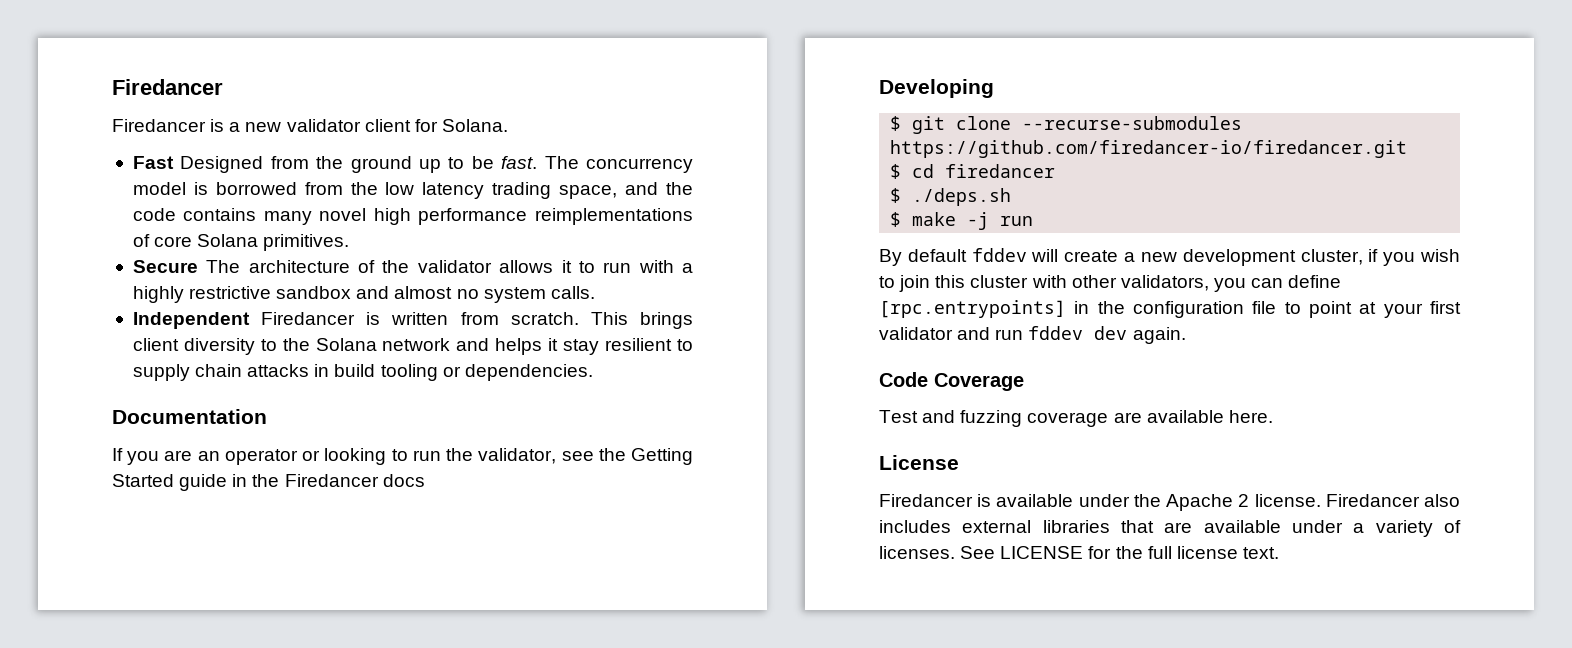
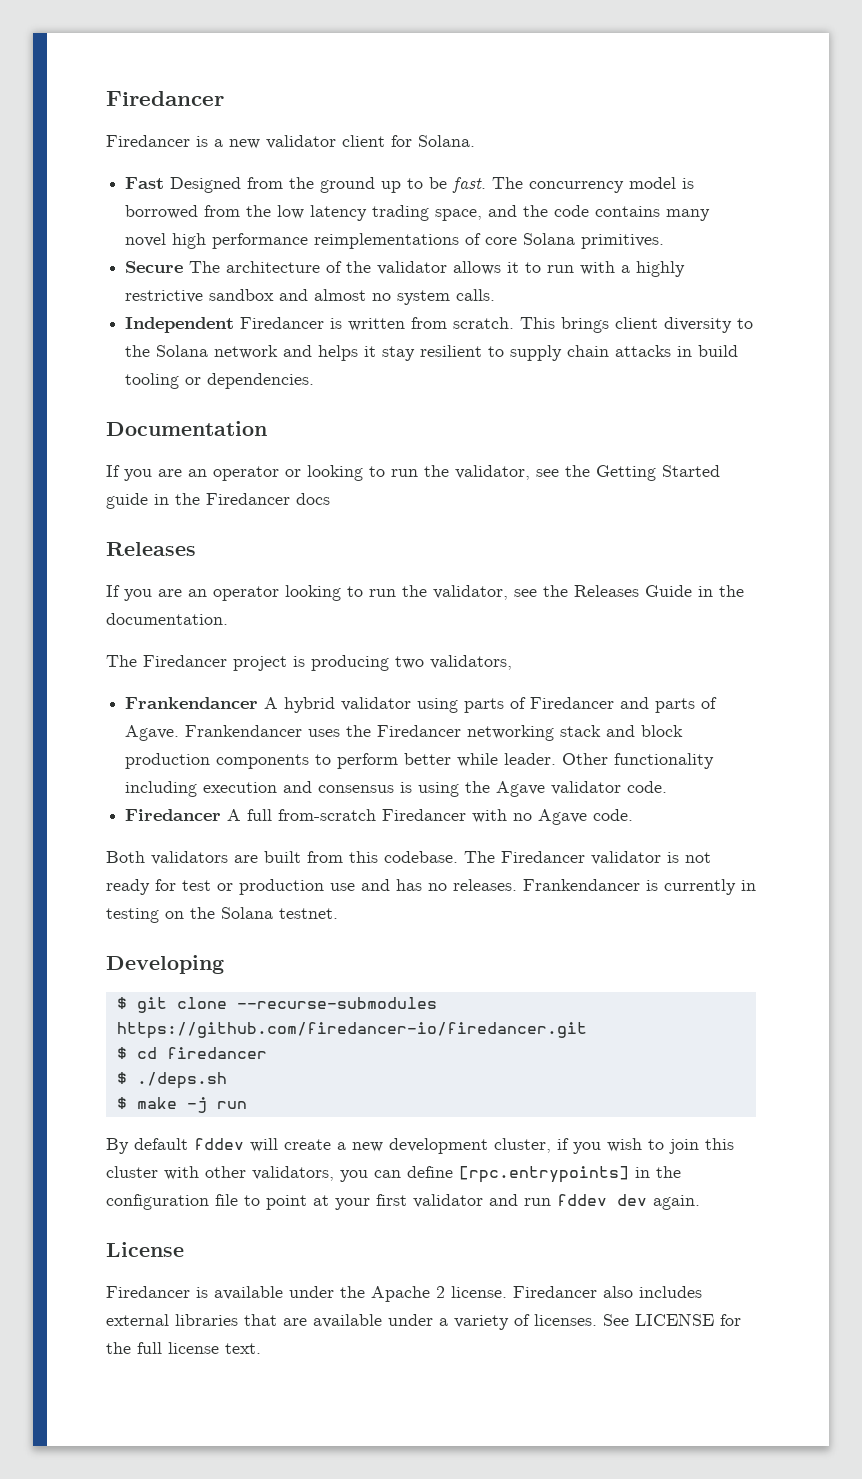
(425, 480) none -> [106,542,196,556] [106,585,744,601] [106,613,228,625] [106,655,512,671] [125,697,718,713] [125,725,684,741] [125,753,715,769] [125,781,668,797] [125,809,634,825] [106,851,711,865] [106,879,756,895] [106,907,338,923] // Releases // If you are an operator looking to run the validator, see the Releases Guide in the documentation. // The Firedancer project is producing two validators, // Frankendancer A hybrid validator using parts of Firedancer and parts of Agave. Frankendancer uses the Firedancer networking stack and block production components to perform better while leader. Other functionality including execution and consensus is using the Agave validator code. // Firedancer A full from-scratch Firedancer with no Agave code. // Both validators are built from this codebase. The Firedancer validator is not ready for test or production use and has no releases. Frankendancer is currently in testing on the Solana testnet.
[879,372,1024,391] [879,410,1273,427] // Code Coverage // Test and fuzzing coverage are available here. -> (700, 1202) none

